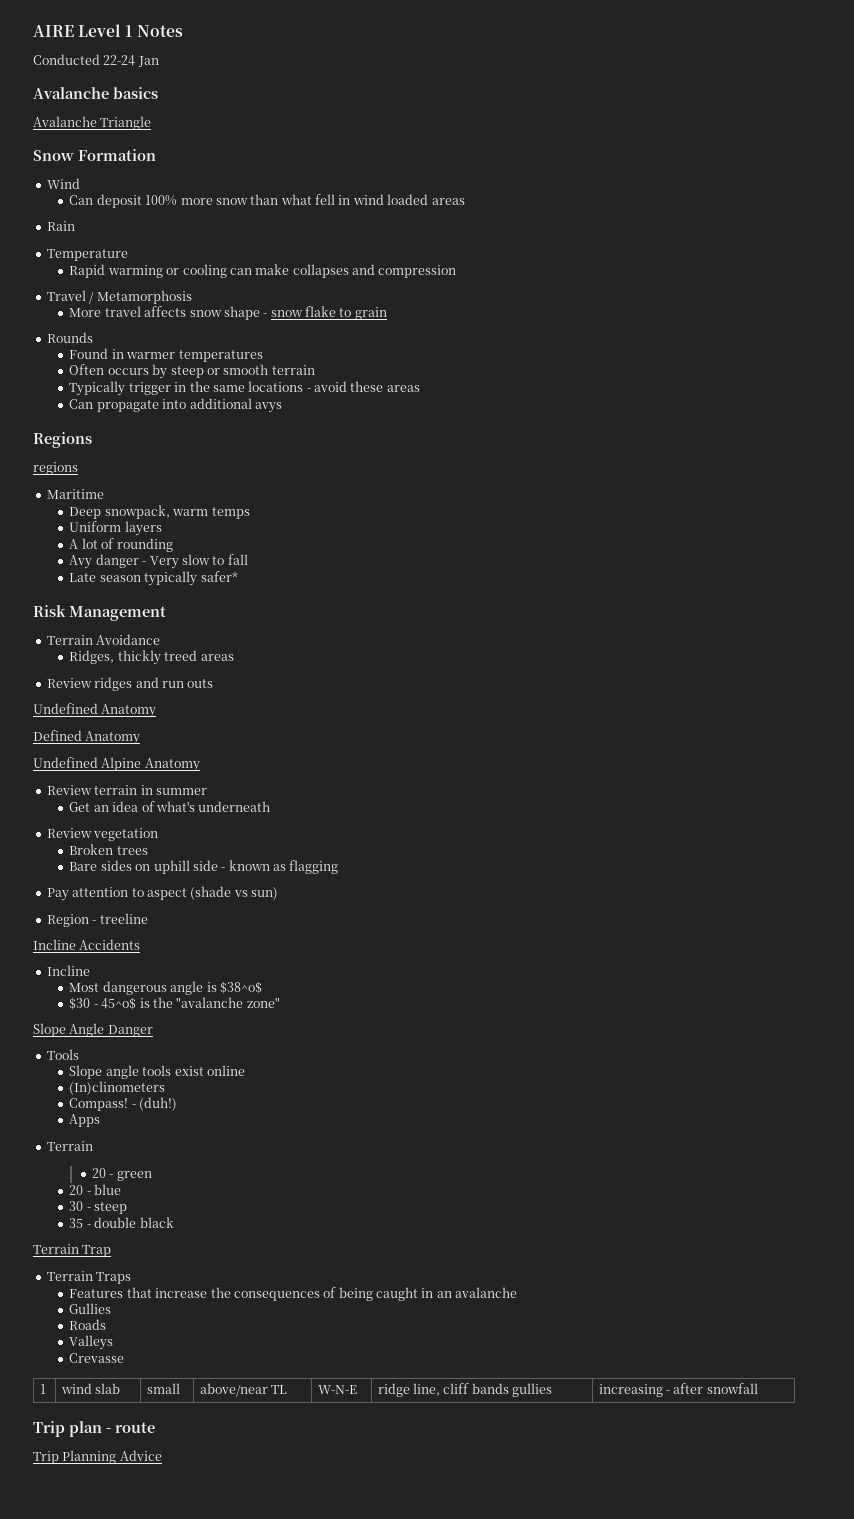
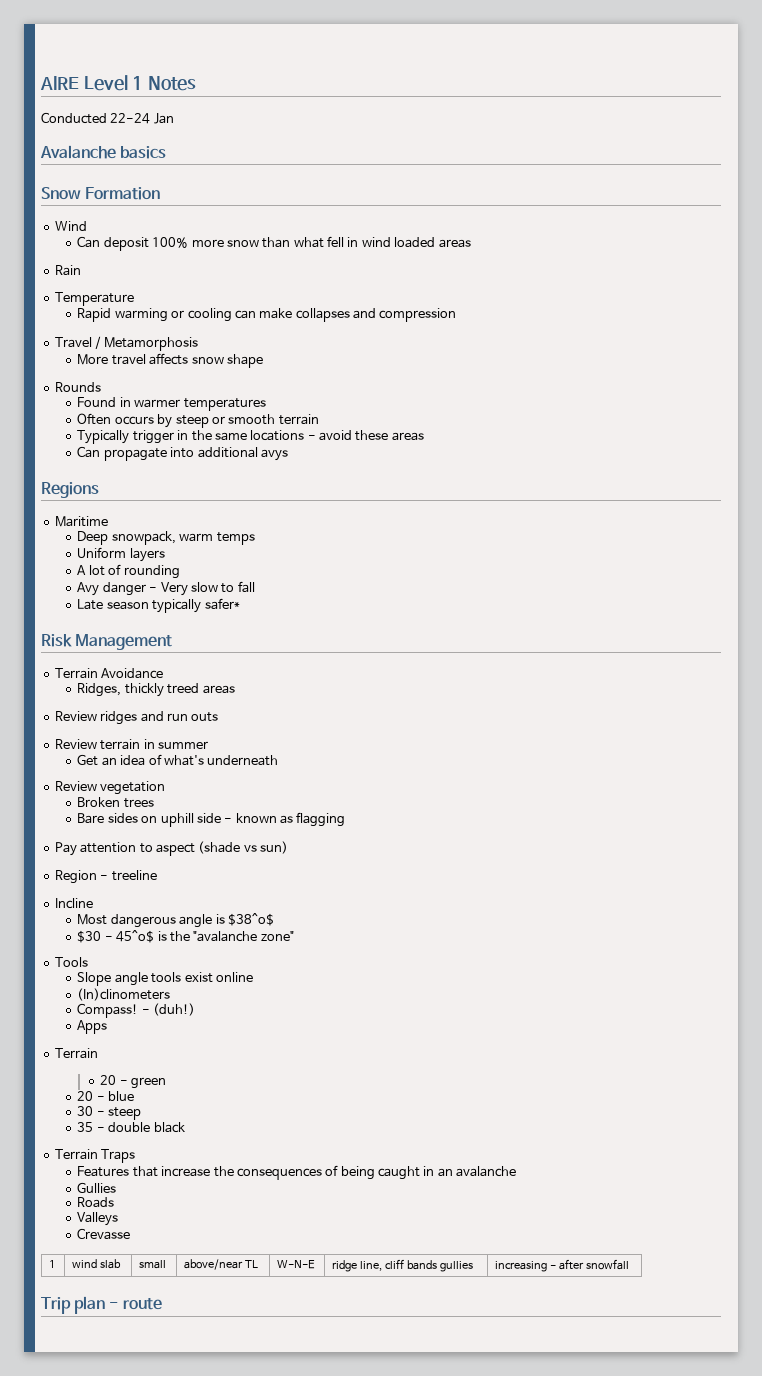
[33,116,152,130] // Avalanche Triangle -> (167, 152) none
[263,306,387,320] - snow flake to grain -> (263, 361) none
[33,462,78,475] // regions -> (99, 490) none
[33,703,157,718] [33,730,141,745] [33,757,200,772] // Undefined Anatomy // Defined Anatomy // Undefined Alpine Anatomy -> (219, 717) none
[33,939,141,950] // Incline Accidents -> (157, 875) none
[33,1023,153,1037] // Slope Angle Danger -> (294, 936) none
[33,1244,112,1257] // Terrain Trap -> (185, 1127) none
[33,1450,162,1464] // Trip Planning Advice -> (162, 1304) none

